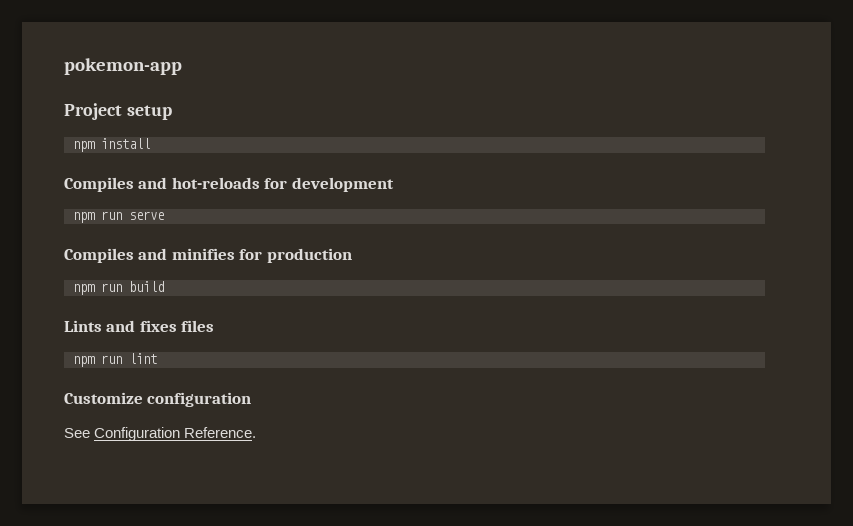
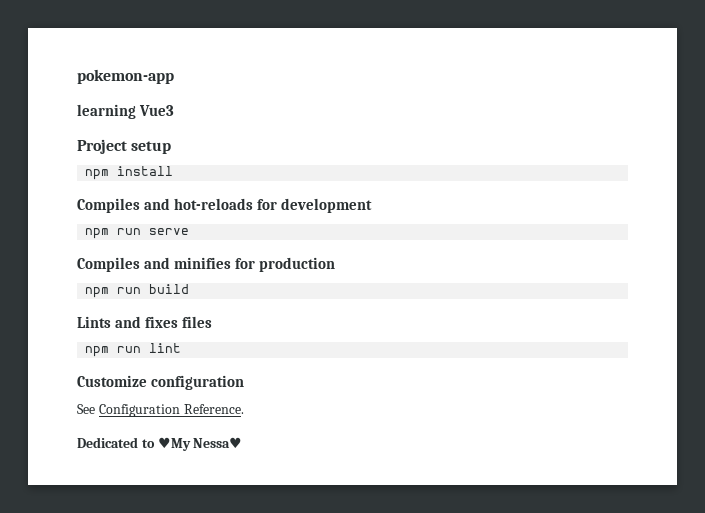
(182, 66) none -> [77,104,174,119] // learning Vue3
(257, 432) none -> [77,437,243,451] // Dedicated to ♥My Nessa♥

